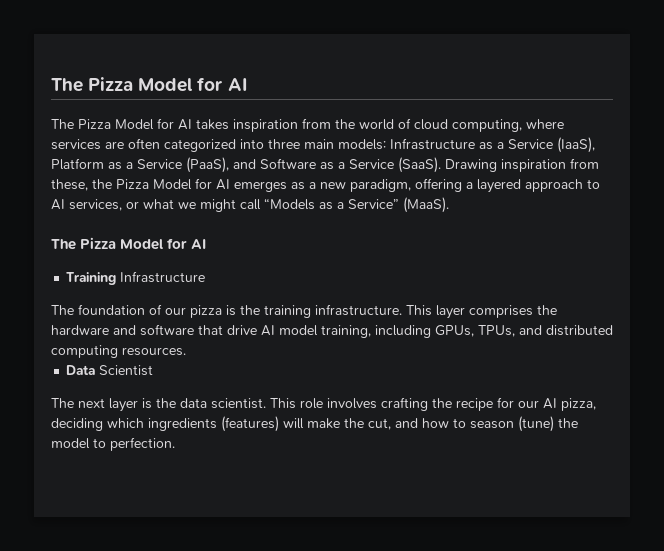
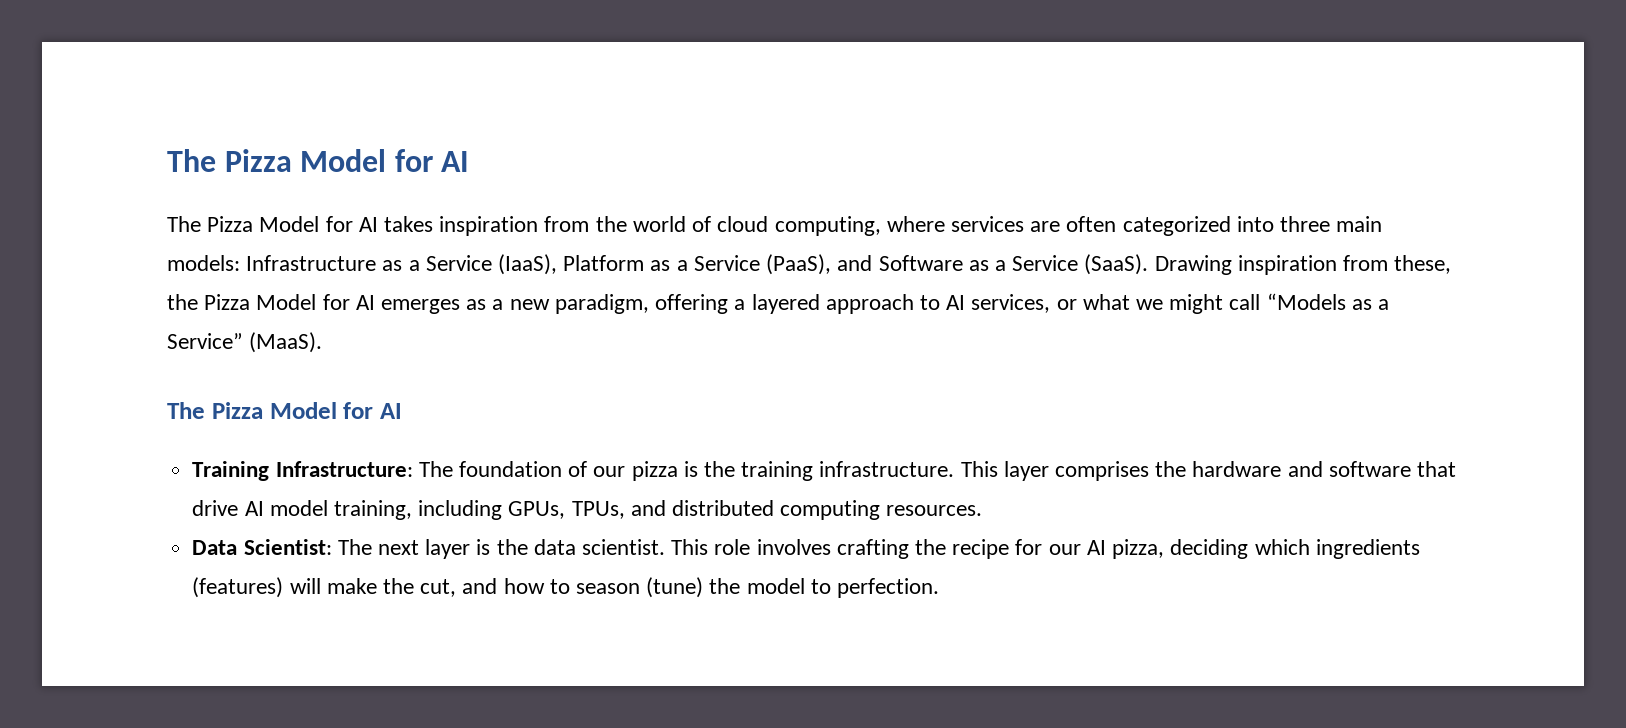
[120,271,206,283] Infrastructure // -> [275,461,413,477] Infrastructure:
[99,365,154,376] Scientist // -> [243,539,332,555] Scientist:

